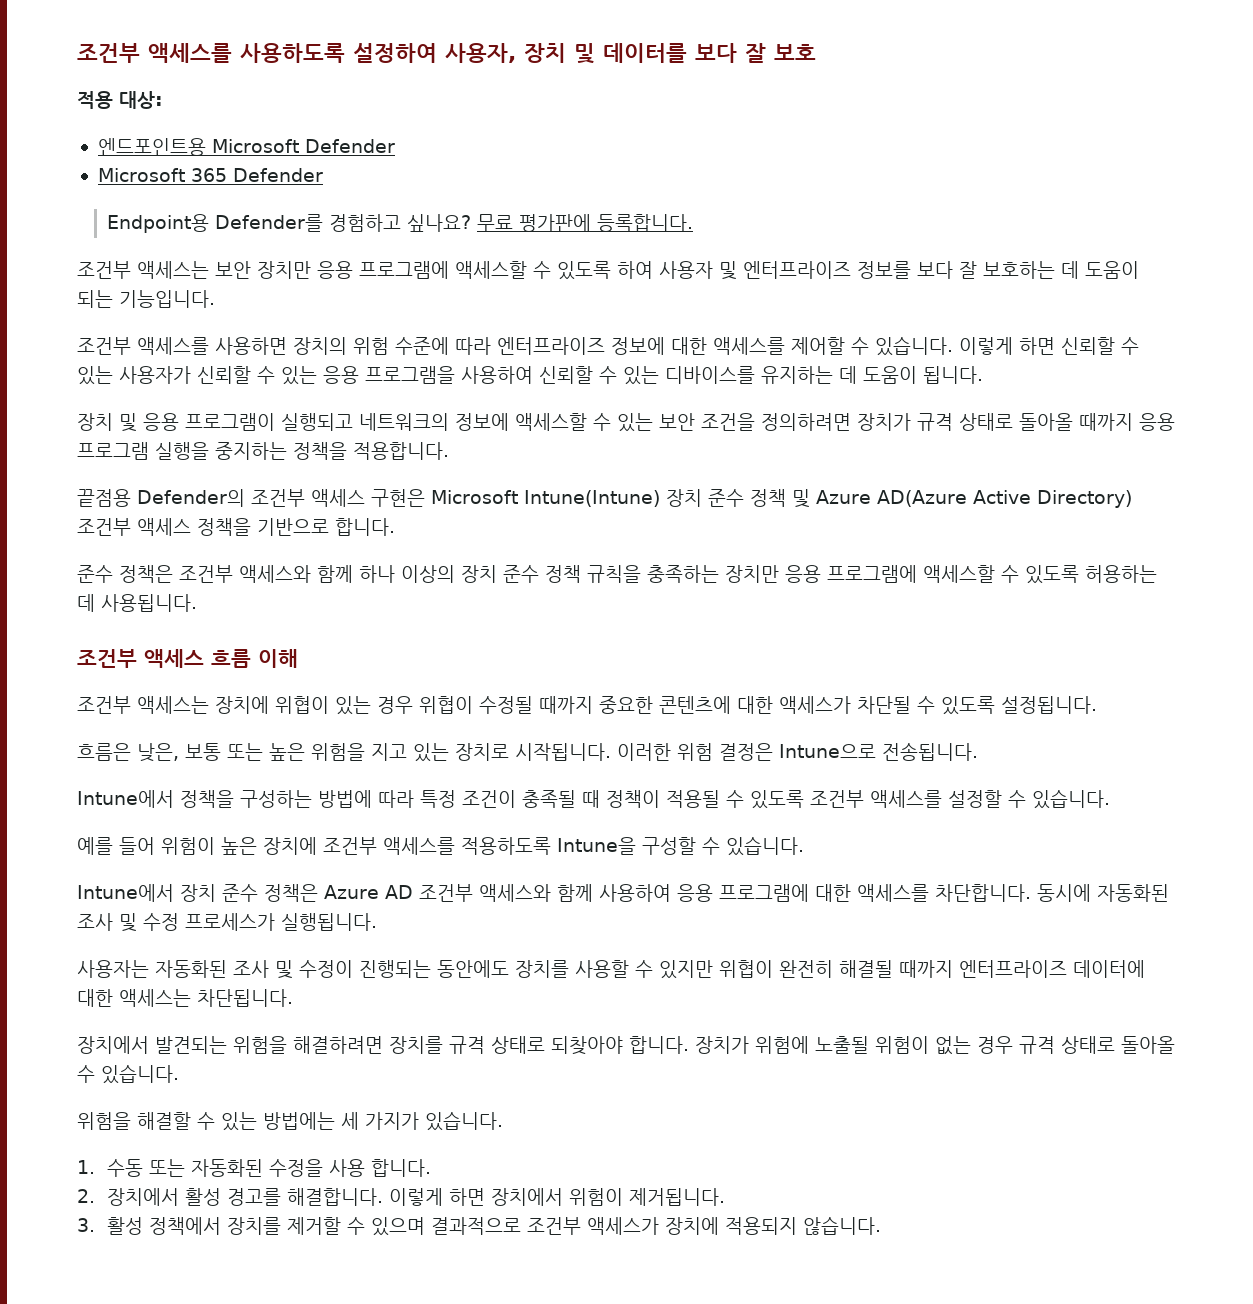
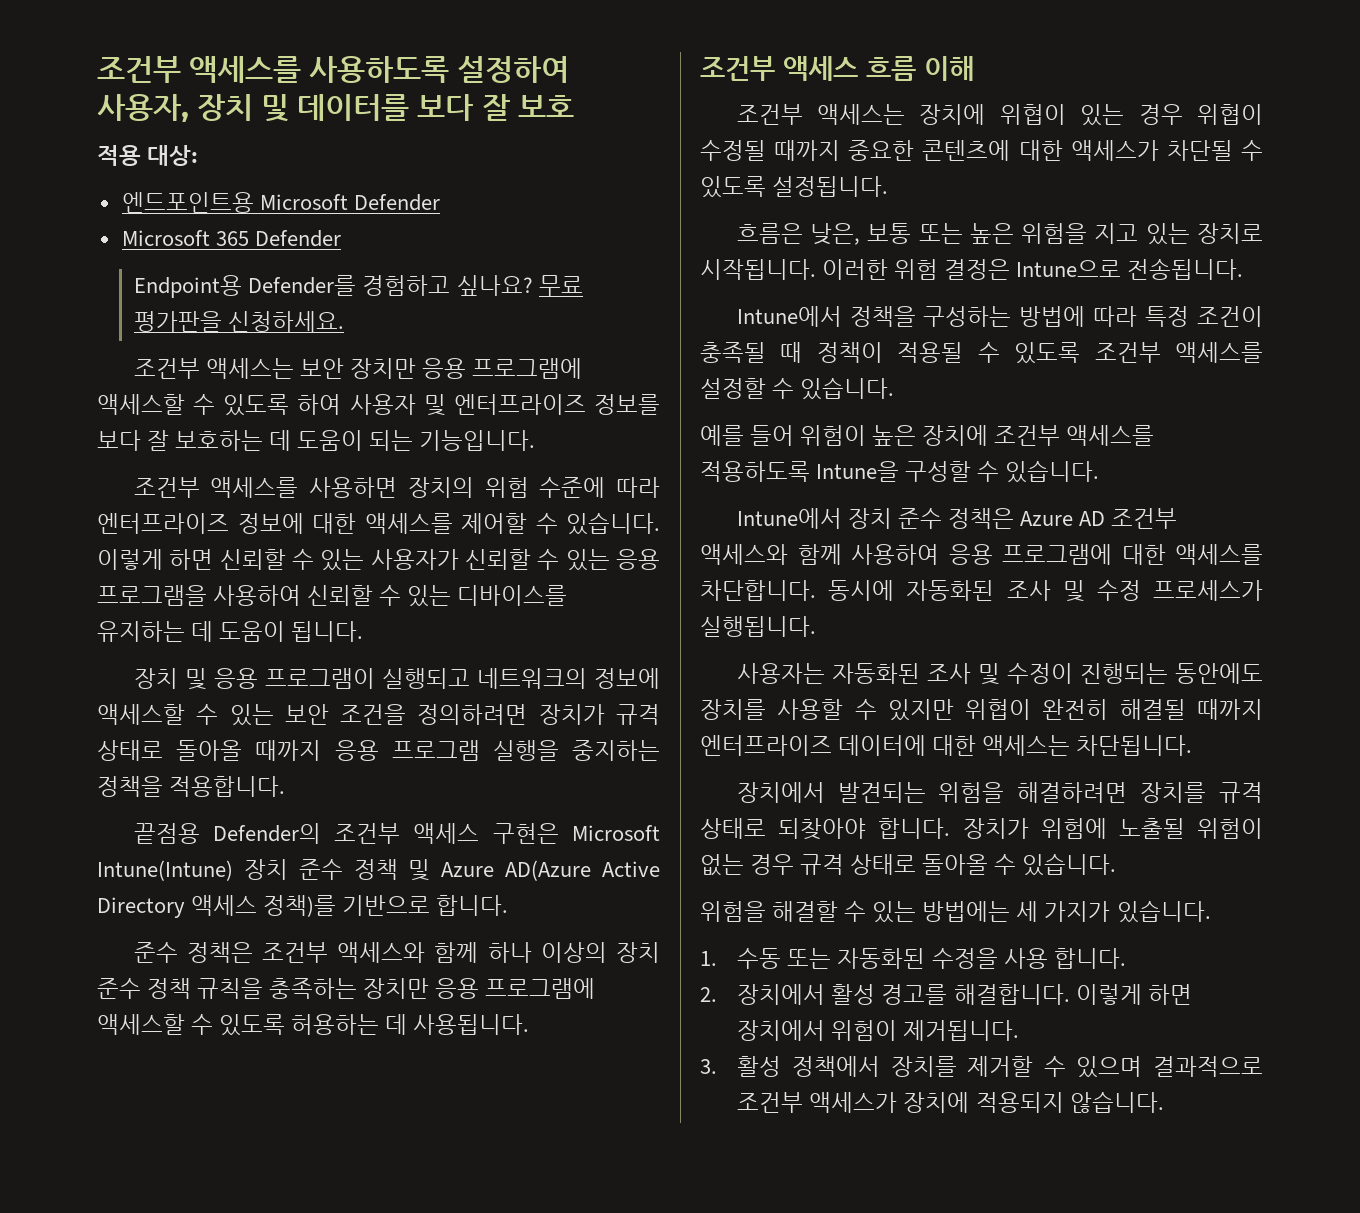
[519,214,694,232] 평가판에 등록합니다. -> [134,311,345,332] 평가판을 신청하세요.
[1037,490,1132,508] [77,518,251,536] Directory) 조건부 액세스 정책을 -> [97,895,337,918] Directory 액세스 정책)를

